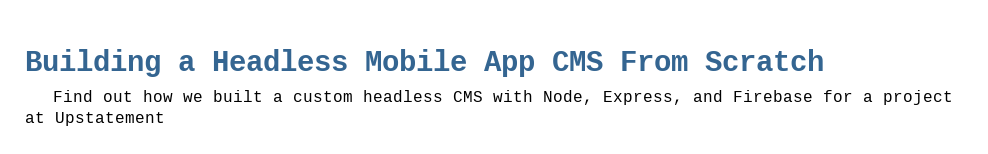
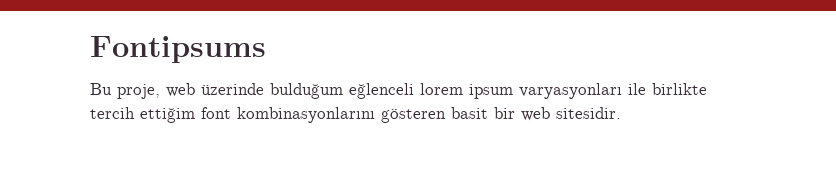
[25,49,824,77] [52,90,953,105] [25,112,165,126] Building a Headless Mobile App CMS From Scratch // Find out how we built a custom headless CMS with Node, Express, and Firebase for a project at Upstatement -> [90,36,266,63] [90,83,707,99] [90,107,621,123] Fontipsums // Bu proje, web üzerinde bulduğum eğlenceli lorem ipsum varyasyonları ile birlikte tercih ettiğim font kombinasyonlarını gösteren basit bir web sitesidir.

